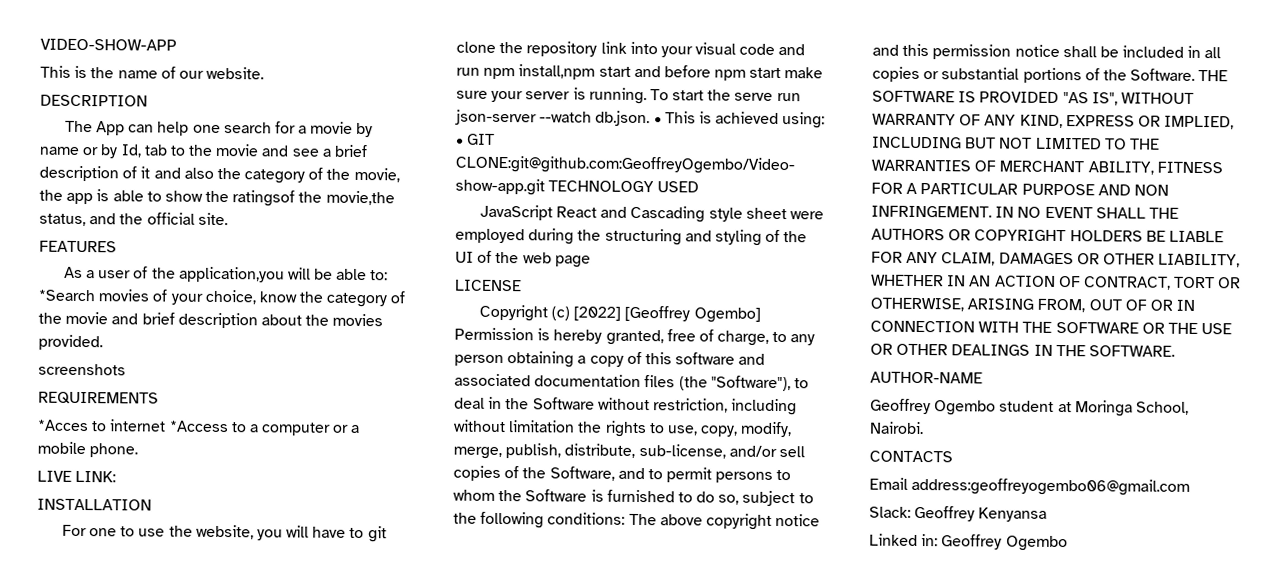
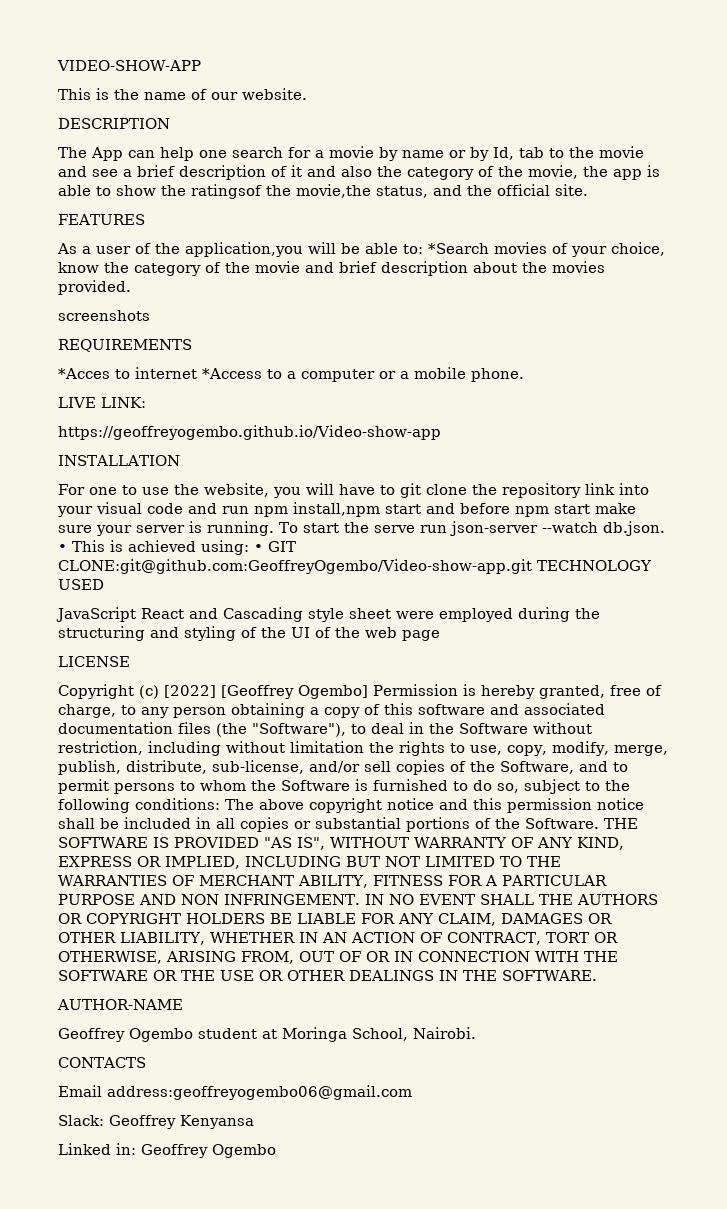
(117, 476) none -> [58,425,441,440] // https://geoffreyogembo.github.io/Video-show-app

